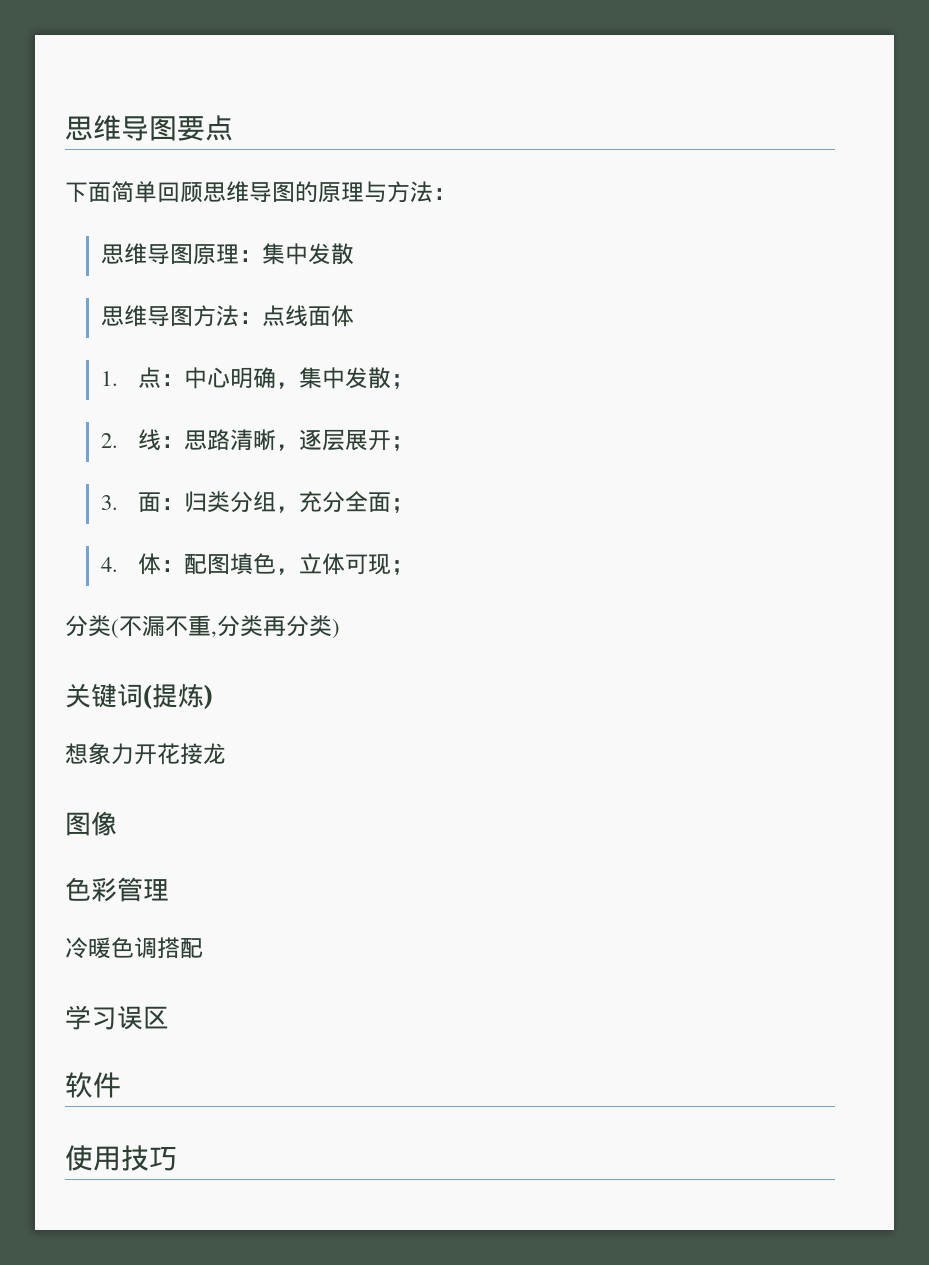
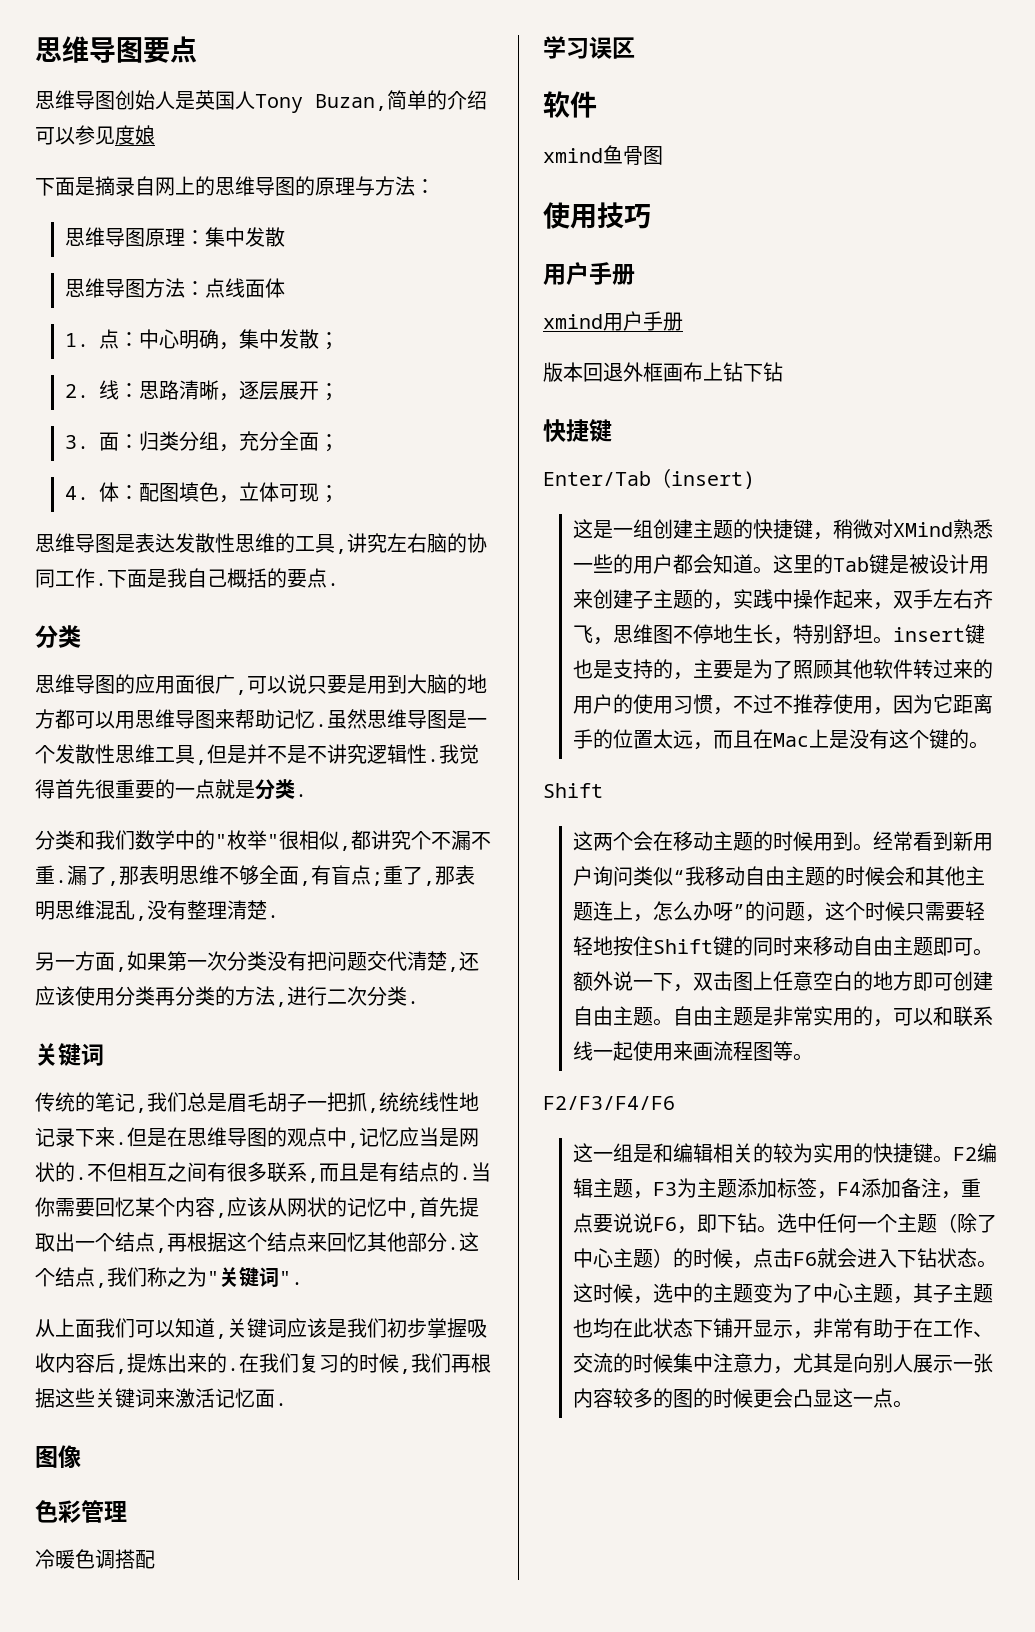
[65,181,203,203] 下面简单回顾 -> [35,90,487,113] [35,125,155,145] [35,176,215,196] 思维导图创始人是英国人Tony Buzan,简单的介绍可以参见度娘 // 下面是摘录自网上的
[65,615,340,639] [65,683,213,709] [65,742,226,765] 分类(不漏不重,分类再分类) // 关键词(提炼) // 想象力开花接龙 -> [35,533,487,554] [35,568,339,588] [35,625,81,648] [35,674,487,695] [35,709,487,729] [35,744,479,765] [35,779,307,800] [35,830,491,851] [35,865,475,886] [35,900,279,921] [35,951,479,972] [35,986,419,1007] [35,1043,104,1066] [35,1092,479,1113] [35,1127,479,1148] [35,1162,491,1183] [35,1197,479,1218] [35,1232,479,1253] [35,1267,303,1288] [35,1318,487,1339] [35,1353,491,1374] [35,1388,287,1408] 思维导图是表达发散性思维的工具,讲究左右脑的协同工作.下面是我自己概括的要点. // 分类 // 思维导图的应用面很广,可以说只要是用到大脑的地方都可以用思维导图来帮助记忆.虽然思维导图是一个发散性思维工具,但是并不是不讲究逻辑性.我觉得首先很重要的一点就是分类. // 分类和我们数学中的"枚举"很相似,都讲究个不漏不重.漏了,那表明思维不够全面,有盲点;重了,那表明思维混乱,没有整理清楚. // 另一方面,如果第一次分类没有把问题交代清楚,还应该使用分类再分类的方法,进行二次分类. // 关键词 // 传统的笔记,我们总是眉毛胡子一把抓,统统线性地记录下来.但是在思维导图的观点中,记忆应当是网状的.不但相互之间有很多联系,而且是有结点的.当你需要回忆某个内容,应该从网状的记忆中,首先提取出一个结点,再根据这个结点来回忆其他部分.这个结点,我们称之为"关键词". // 从上面我们可以知道,关键词应该是我们初步掌握吸收内容后,提炼出来的.在我们复习的时候,我们再根据这些关键词来激活记忆面.
(121, 1085) none -> [543,145,663,165] // xmind鱼骨图
(177, 1159) none -> [543,262,635,285] [543,311,683,331] [543,362,783,382] [543,419,612,442] [543,468,755,489] [573,519,994,540] [573,554,990,574] [573,589,994,610] [573,624,986,645] [573,659,994,680] [573,694,994,715] [573,729,990,750] [543,783,603,798] [573,831,994,851] [573,866,986,886] [573,901,986,922] [573,936,994,956] [573,971,994,992] [573,1006,994,1027] [573,1041,814,1061] [543,1096,675,1110] [573,1143,998,1163] [573,1178,982,1199] [573,1213,998,1234] [573,1248,998,1269] [573,1283,994,1304] [573,1318,994,1339] [573,1353,994,1374] [573,1388,914,1408] // 用户手册 // xmind用户手册 // 版本回退外框画布上钻下钻 // 快捷键 // Enter/Tab（insert) // 这是一组创建主题的快捷键，稍微对XMind熟悉一些的用户都会知道。这里的Tab键是被设计用来创建子主题的，实践中操作起来，双手左右齐飞，思维图不停地生长，特别舒坦。insert键也是支持的，主要是为了照顾其他软件转过来的用户的使用习惯，不过不推荐使用，因为它距离手的位置太远，而且在Mac上是没有这个键的。 // Shift // 这两个会在移动主题的时候用到。经常看到新用户询问类似“我移动自由主题的时候会和其他主题连上，怎么办呀”的问题，这个时候只需要轻轻地按住Shift键的同时来移动自由主题即可。额外说一下，双击图上任意空白的地方即可创建自由主题。自由主题是非常实用的，可以和联系线一起使用来画流程图等。 // F2/F3/F4/F6 // 这一组是和编辑相关的较为实用的快捷键。F2编辑主题，F3为主题添加标签，F4添加备注，重点要说说F6，即下钻。选中任何一个主题（除了中心主题）的时候，点击F6就会进入下钻状态。这时候，选中的主题变为了中心主题，其子主题也均在此状态下铺开显示，非常有助于在工作、交流的时候集中注意力，尤其是向别人展示一张内容较多的图的时候更会凸显这一点。

